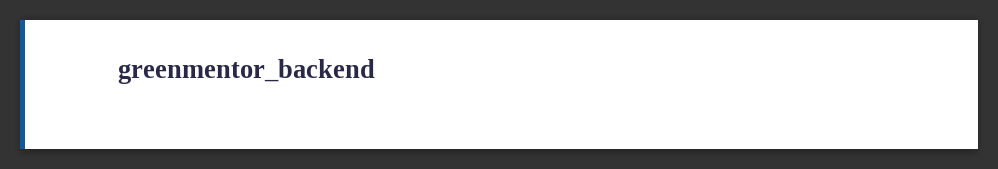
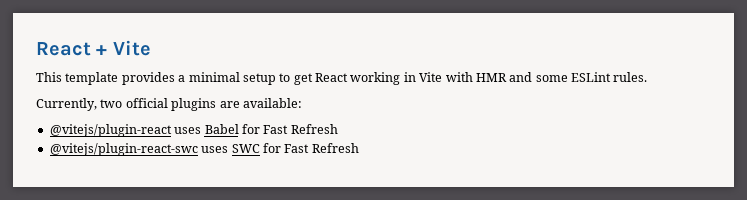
[118,59,375,84] greenmentor_backend -> [36,40,151,56] [36,72,648,85] [36,98,302,111] [49,124,338,137] [49,143,359,156] React + Vite // This template provides a minimal setup to get React working in Vite with HMR and some ESLint rules. // Currently, two official plugins are available: // @vitejs/plugin-react uses Babel for Fast Refresh // @vitejs/plugin-react-swc uses SWC for Fast Refresh

